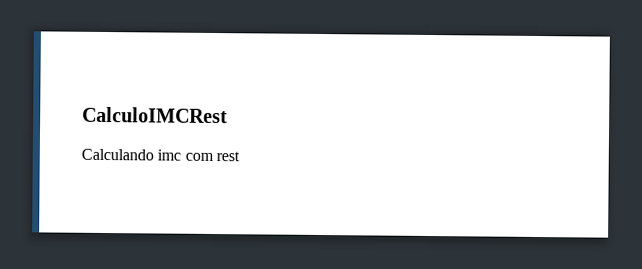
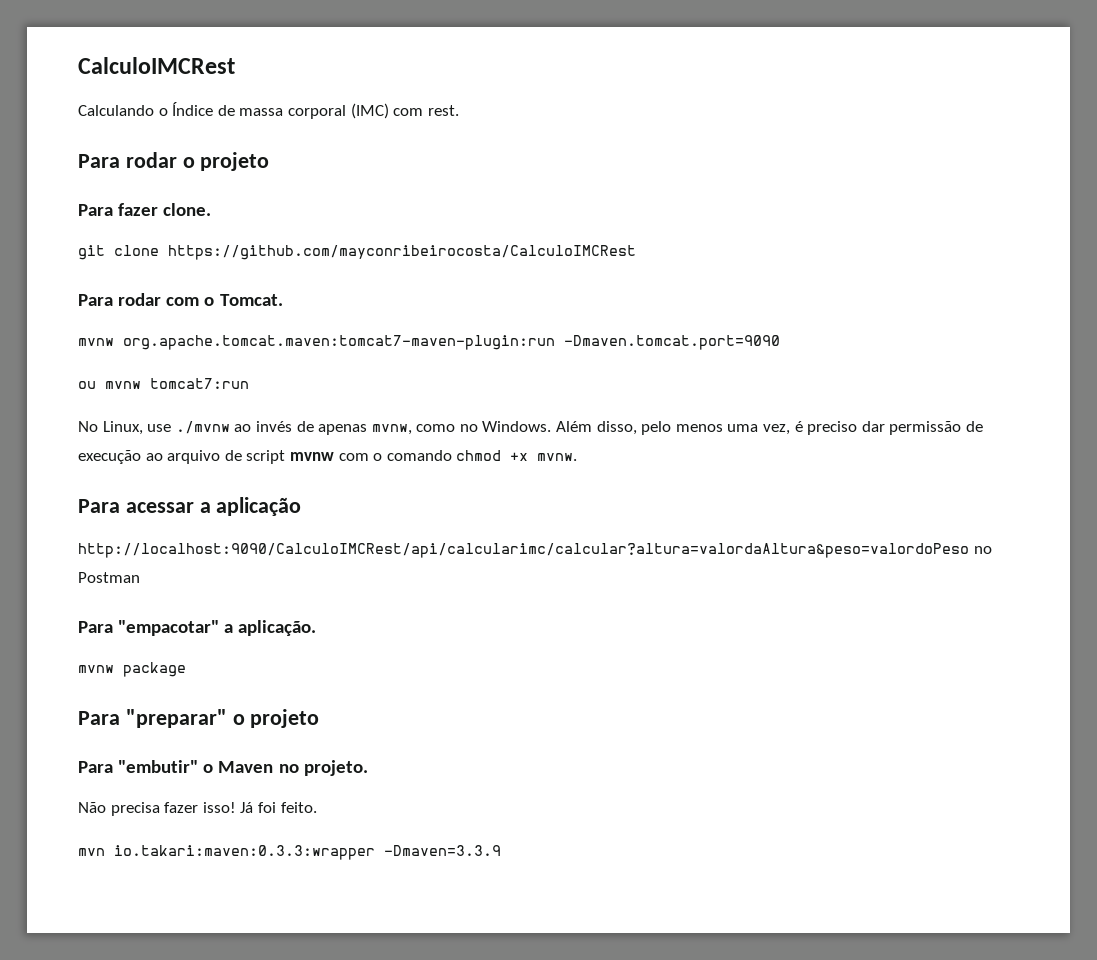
[157,149,240,162] imc com rest -> [158,102,459,119] [78,152,270,171] [78,203,212,216] [78,245,636,260] [78,293,283,306] [78,335,780,350] [78,378,249,389] [78,421,983,435] [78,450,578,464] [78,497,302,516] [78,543,992,558] [78,572,140,583] [78,620,317,636] [78,662,186,677] [78,709,320,728] [78,760,368,776] [78,802,317,816] [78,845,501,860] o Índice de massa corporal (IMC) com rest. // Para rodar o projeto // Para fazer clone. // git clone https://github.com/mayconribeirocosta/CalculoIMCRest // Para rodar com o Tomcat. // mvnw org.apache.tomcat.maven:tomcat7-maven-plugin:run -Dmaven.tomcat.port=9090 // ou mvnw tomcat7:run // No Linux, use ./mvnw ao invés de apenas mvnw, como no Windows. Além disso, pelo menos uma vez, é preciso dar permissão de execução ao arquivo de script mvnw com o comando chmod +x mvnw. // Para acessar a aplicação // http://localhost:9090/CalculoIMCRest/api/calcularimc/calcular?altura=valordaAltura&peso=valordoPeso no Postman // Para "empacotar" a aplicação. // mvnw package // Para "preparar" o projeto // Para "embutir" o Maven no projeto. // Não precisa fazer isso! Já foi feito. // mvn io.takari:maven:0.3.3:wrapper -Dmaven=3.3.9

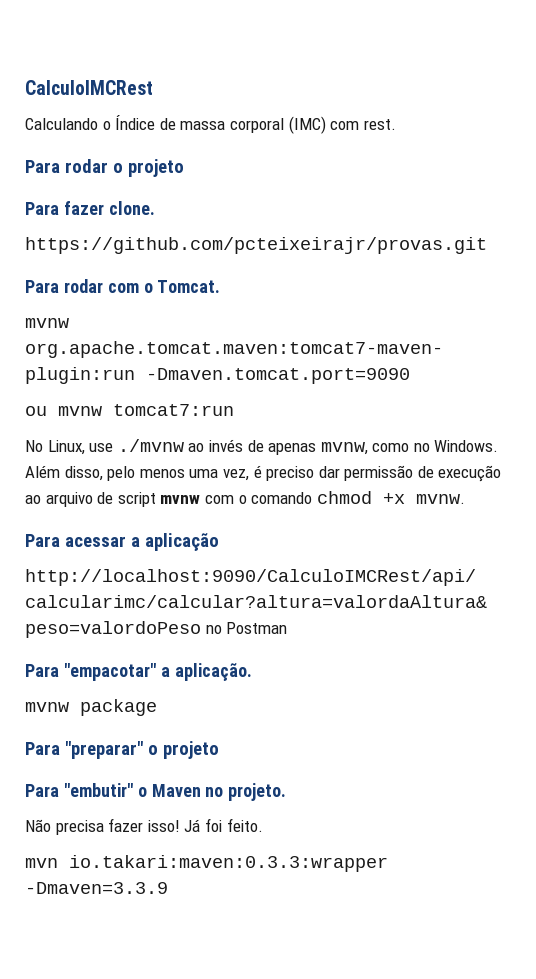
[78,245,636,260] git clone https://github.com/mayconribeirocosta/CalculoIMCRest -> [25,237,487,254] https://github.com/pcteixeirajr/provas.git

